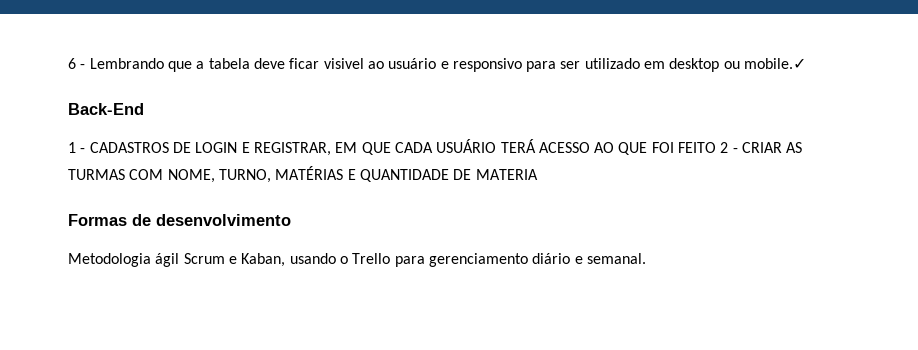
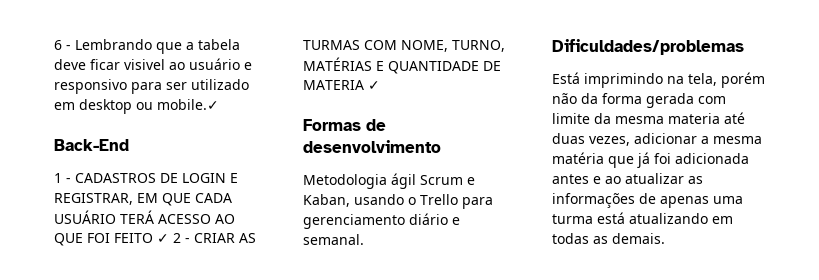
(717, 147) none -> [157,234,169,243] ✓
(538, 174) none -> [368,81,380,90] ✓
(646, 258) none -> [552,39,744,55] [552,72,765,88] [552,93,726,108] [552,112,745,124] [552,133,762,146] [552,152,749,168] [552,173,703,184] [552,193,743,208] [552,212,733,224] [552,233,665,244] // Dificuldades/problemas // Está imprimindo na tela, porém não da forma gerada com limite da mesma materia até duas vezes, adicionar a mesma matéria que já foi adicionada antes e ao atualizar as informações de apenas uma turma está atualizando em todas as demais.

